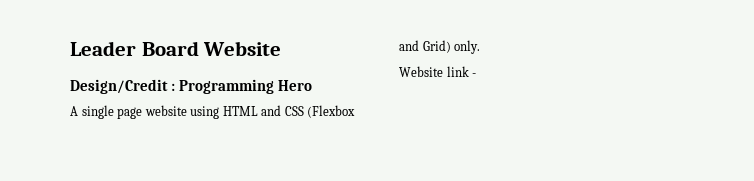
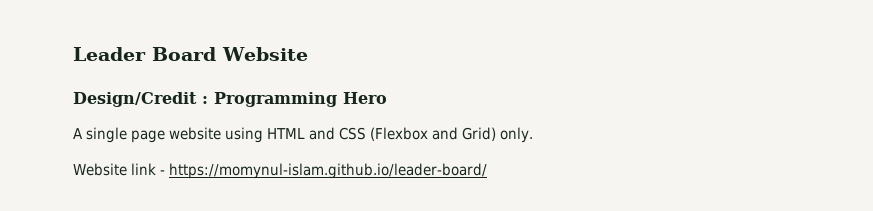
(477, 75) none -> [169,163,487,179] https://momynul-islam.github.io/leader-board/

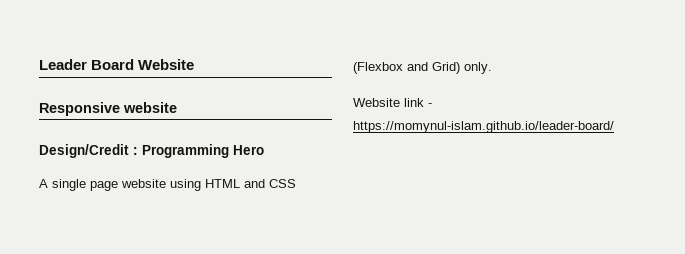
(308, 54) none -> [39,102,177,116] // Responsive website

